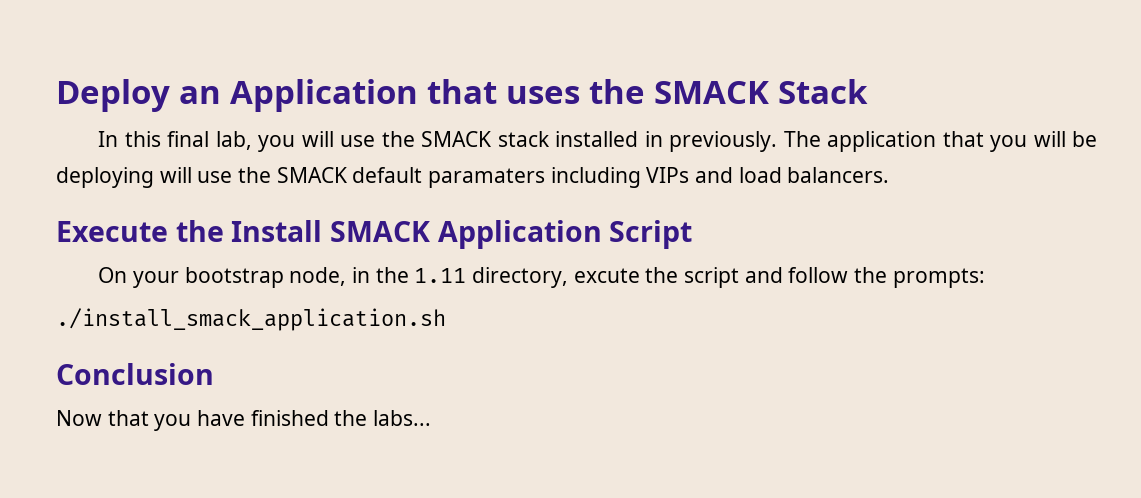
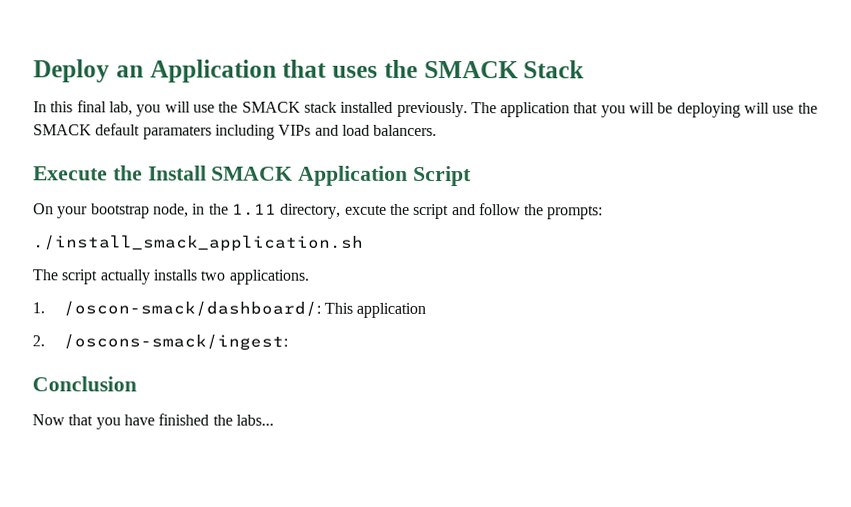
[644,131,663,147] in -> (394, 107) none
(446, 319) none -> [32,269,309,285] [32,301,427,319] [32,334,288,351] // The script actually installs two applications. // 1. /oscon-smack/dashboard/: This application // 2. /oscons-smack/ingest:

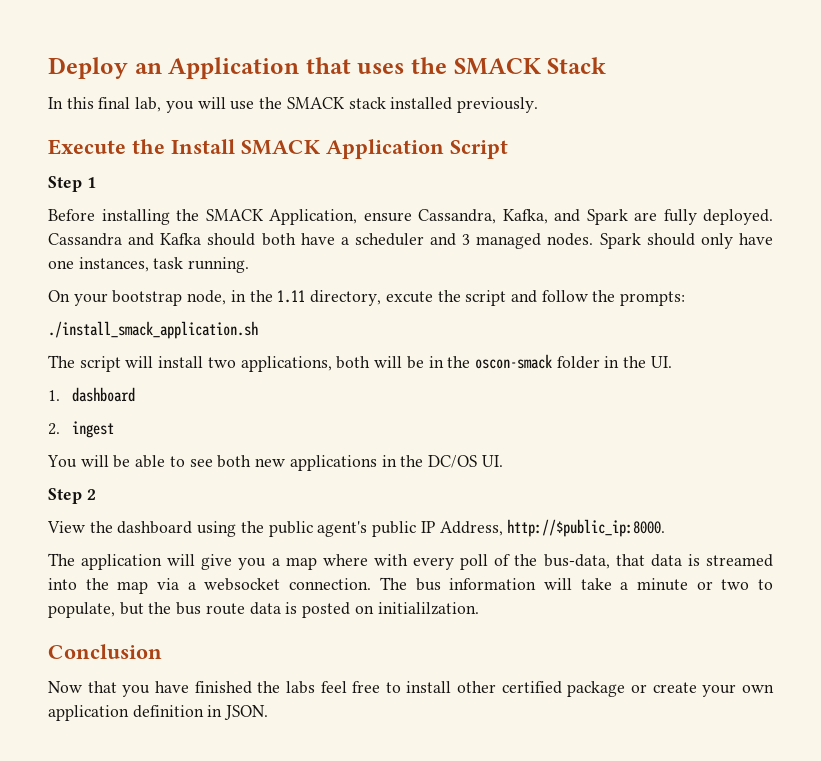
[470,102,818,118] [33,123,438,140] The application that you will be deploying will use the SMACK default paramaters including VIPs and load balancers. -> (538, 105) none
(473, 176) none -> [48,176,96,192] [48,209,773,225] [48,233,773,249] [48,257,250,273] // Step 1 // Before installing the SMACK Application, ensure Cassandra, Kafka, and Spark are fully deployed. Cassandra and Kafka should both have a scheduler and 3 managed nodes. Spark should only have one instances, task running.
[99,269,309,285] [32,301,427,319] [32,334,288,351] actually installs two applications. // 1. /oscon-smack/dashboard/: This application // 2. /oscons-smack/ingest: -> [125,354,672,372] [48,387,136,402] [48,421,115,438] [47,455,503,471] [48,488,96,504] [47,519,666,537] [48,553,774,570] [48,577,773,594] [48,602,479,618] will install two applications, both will be in the oscon-smack folder in the UI. // 1. dashboard // 2. ingest // You will be able to see both new applications in the DC/OS UI. // Step 2 // View the dashboard using the public agent's public IP Address, http://$public_ip:8000. // The application will give you a map where with every poll of the bus-data, that data is streamed into the map via a websocket connection. The bus information will take a minute or two to populate, but the bus route data is posted on initialilzation.
[235,414,274,426] labs... -> [285,681,774,697] [48,705,269,721] labs feel free to install other certified package or create your own application definition in JSON.

